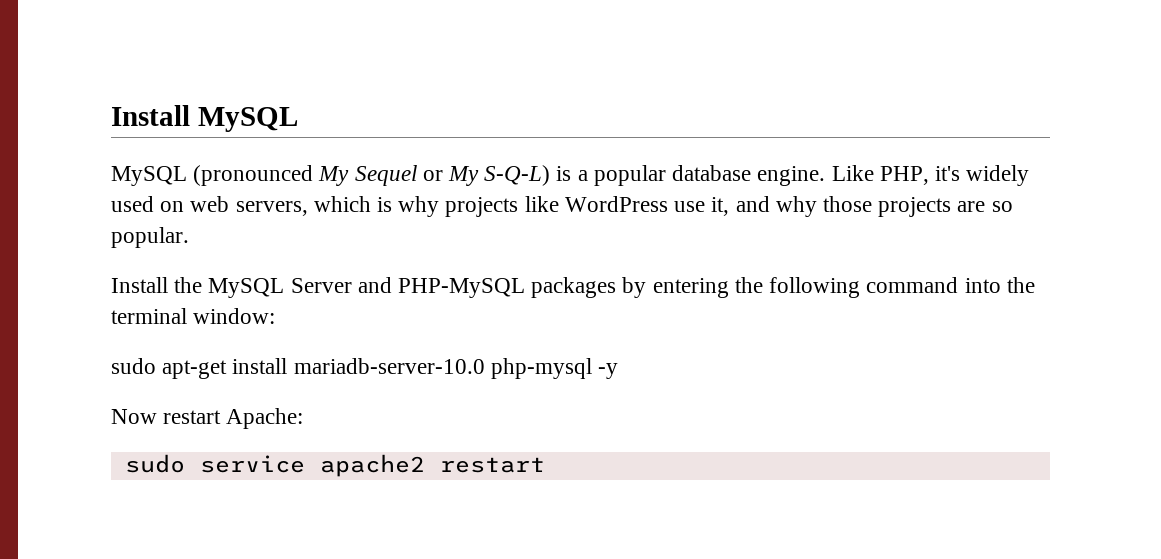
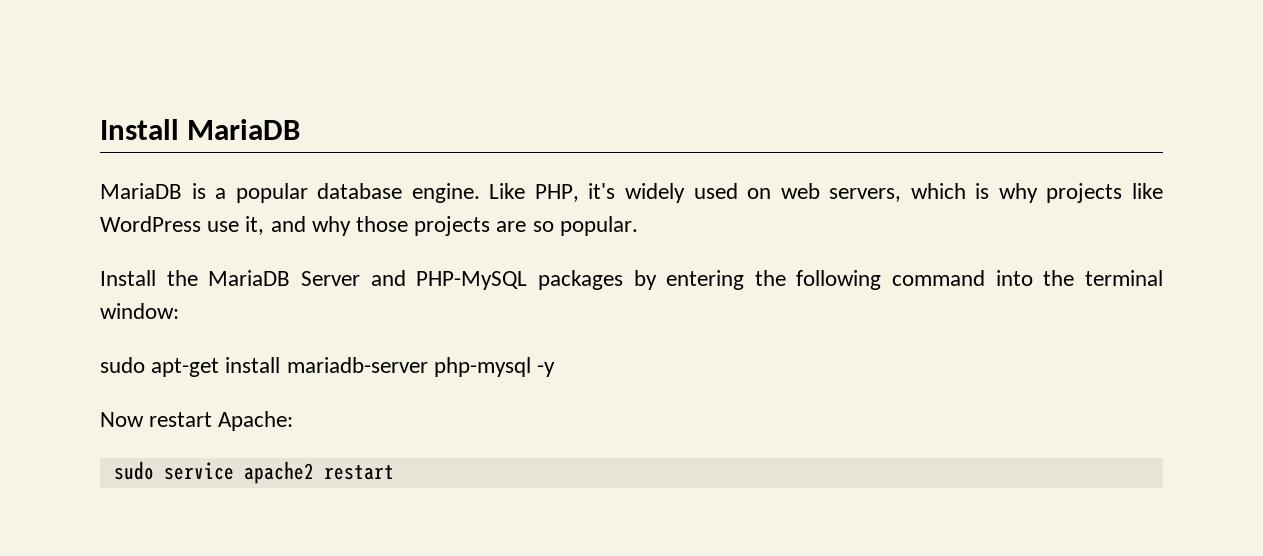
[111,105,298,132] [111,165,551,186] Install MySQL // MySQL (pronounced My Sequel or My S-Q-L) -> [100,119,301,140] [100,183,182,199] Install MariaDB // MariaDB
[208,278,285,298] MySQL -> [208,270,291,286] MariaDB
[293,358,485,374] mariadb-server-10.0 -> [286,357,428,373] mariadb-server

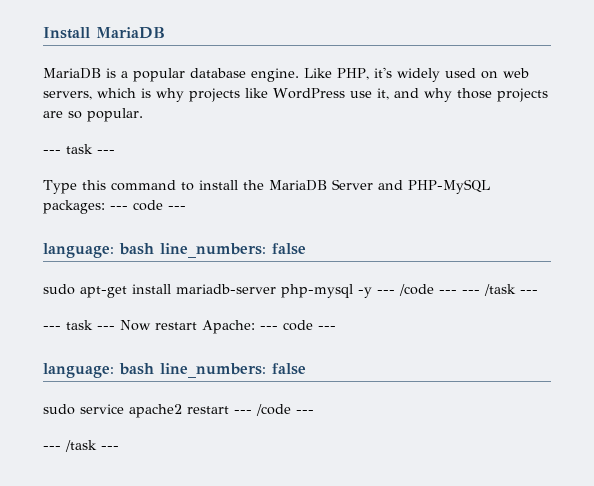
[100,270,156,286] Install -> [43,144,115,154] [43,180,238,194] --- task --- // Type this command to install
[537,270,1163,290] [100,303,179,319] packages by entering the following command into the terminal window: -> [43,200,186,214] [43,243,306,258] packages: --- code --- // language: bash line_numbers: false
[100,411,294,431] [113,461,394,484] // Now restart Apache: // sudo service apache2 restart -> [377,284,538,296] [43,320,336,334] [43,363,306,378] [43,404,314,418] [43,440,119,452] --- /code --- --- /task --- // --- task --- Now restart Apache: --- code --- // language: bash line_numbers: false // sudo service apache2 restart --- /code --- // --- /task ---

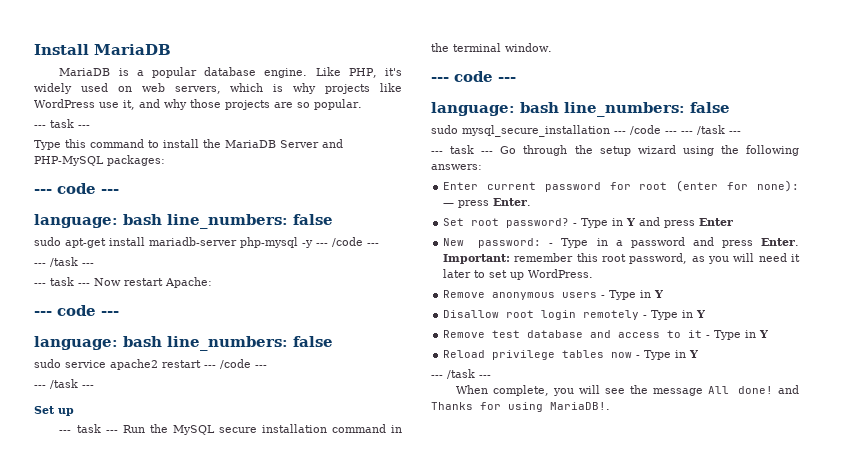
(105, 207) none -> (165, 160) //
(457, 292) none -> (379, 244) //
(255, 327) none -> (212, 282) //
(119, 448) none -> [34,406,74,416] [59,424,402,435] [431,43,552,52] [431,71,516,82] [431,102,730,117] [431,125,741,137] [431,145,799,156] [431,164,482,170] [443,180,799,192] [443,198,532,208] [443,217,734,228] [443,237,799,248] [443,253,800,264] [443,269,594,280] [443,290,664,300] [443,310,706,320] [443,330,769,340] [443,350,699,360] [431,369,491,379] [456,385,799,396] [431,402,610,412] // Set up // --- task --- Run the MySQL secure installation command in the terminal window. // --- code --- // language: bash line_numbers: false // sudo mysql_secure_installation --- /code --- --- /task --- // --- task --- Go through the setup wizard using the following answers: // Enter current password for root (enter for none): — press Enter. // Set root password? - Type in Y and press Enter // New password: - Type in a password and press Enter. Important: remember this root password, as you will need it later to set up WordPress. // Remove anonymous users - Type in Y // Disallow root login remotely - Type in Y // Remove test database and access to it - Type in Y // Reload privilege tables now - Type in Y // --- /task --- // When complete, you will see the message All done! and Thanks for using MariaDB!.

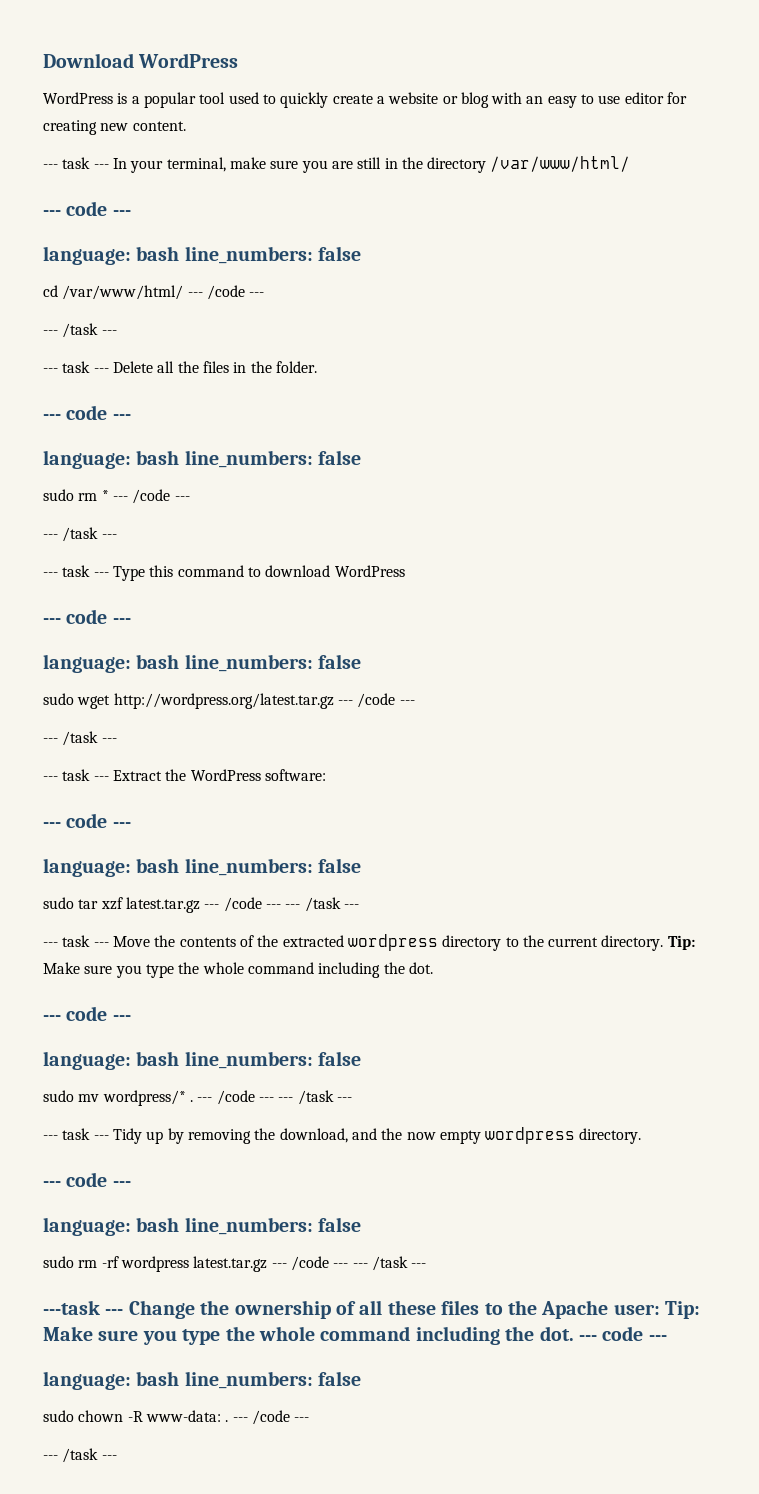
[34,44,171,55] [59,67,402,78] [34,83,403,94] [34,99,362,110] [34,119,90,128] [34,139,343,150] [34,155,165,166] [34,183,119,194] [34,214,333,229] [34,237,379,248] [34,257,94,267] [34,277,212,288] [34,305,119,316] [34,336,333,351] [34,359,267,370] [34,379,94,389] [34,406,74,416] [59,424,402,435] [431,43,552,52] [431,71,516,82] [431,102,730,117] [431,125,741,137] [431,145,799,156] [431,164,482,170] [443,180,799,192] [443,198,532,208] [443,217,734,228] [443,237,799,248] [443,253,800,264] [443,269,594,280] [443,290,664,300] [443,310,706,320] [443,330,769,340] [443,350,699,360] [431,369,491,379] [456,385,799,396] [431,402,610,412] Install MariaDB // MariaDB is a popular database engine. Like PHP, it's widely used on web servers, which is why projects like WordPress use it, and why those projects are so popular. // --- task --- // Type this command to install the MariaDB Server and PHP-MySQL packages: // --- code --- // language: bash line_numbers: false // sudo apt-get install mariadb-server php-mysql -y --- /code --- // --- /task --- // --- task --- Now restart Apache: // --- code --- // language: bash line_numbers: false // sudo service apache2 restart --- /code --- // --- /task --- // Set up // --- task --- Run the MySQL secure installation command in the terminal window. // --- code --- // language: bash line_numbers: false // sudo mysql_secure_installation --- /code --- --- /task --- // --- task --- Go through the setup wizard using the following answers: // Enter current password for root (enter for none): — press Enter. // Set root password? - Type in Y and press Enter // New password: - Type in a password and press Enter. Important: remember this root password, as you will need it later to set up WordPress. // Remove anonymous users - Type in Y // Disallow root login remotely - Type in Y // Remove test database and access to it - Type in Y // Reload privilege tables now - Type in Y // --- /task --- // When complete, you will see the message All done! and Thanks for using MariaDB!. -> [43,53,239,68] [43,92,688,108] [43,120,186,135] [43,156,631,173] [43,201,131,216] [43,246,362,265] [43,285,265,300] [43,323,117,338] [43,361,317,373] [43,405,131,420] [43,450,362,469] [43,489,190,504] [43,527,117,542] [43,565,405,581] [43,609,131,624] [43,654,362,673] [43,693,415,709] [43,731,117,746] [43,769,326,781] [43,813,131,828] [43,858,362,877] [43,897,359,913] [43,934,695,951] [43,962,433,978] [43,1006,131,1021] [43,1051,362,1070] [43,1090,352,1106] [43,1127,642,1144] [43,1172,131,1187] [43,1217,362,1236] [43,1256,427,1272] [43,1300,701,1319] [43,1326,667,1345] [43,1371,362,1390] [43,1410,310,1425] [43,1448,117,1463] Download WordPress // WordPress is a popular tool used to quickly create a website or blog with an easy to use editor for creating new content. // --- task --- In your terminal, make sure you are still in the directory /var/www/html/ // --- code --- // language: bash line_numbers: false // cd /var/www/html/ --- /code --- // --- /task --- // --- task --- Delete all the files in the folder. // --- code --- // language: bash line_numbers: false // sudo rm * --- /code --- // --- /task --- // --- task --- Type this command to download WordPress // --- code --- // language: bash line_numbers: false // sudo wget http://wordpress.org/latest.tar.gz --- /code --- // --- /task --- // --- task --- Extract the WordPress software: // --- code --- // language: bash line_numbers: false // sudo tar xzf latest.tar.gz --- /code --- --- /task --- // --- task --- Move the contents of the extracted wordpress directory to the current directory. Tip: Make sure you type the whole command including the dot. // --- code --- // language: bash line_numbers: false // sudo mv wordpress/* . --- /code --- --- /task --- // --- task --- Tidy up by removing the download, and the now empty wordpress directory. // --- code --- // language: bash line_numbers: false // sudo rm -rf wordpress latest.tar.gz --- /code --- --- /task --- // ---task --- Change the ownership of all these files to the Apache user: Tip: Make sure you type the whole command including the dot. --- code --- // language: bash line_numbers: false // sudo chown -R www-data: . --- /code --- // --- /task ---

